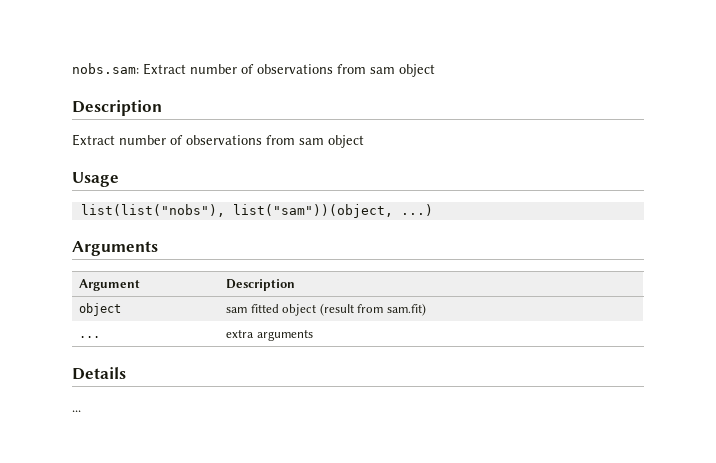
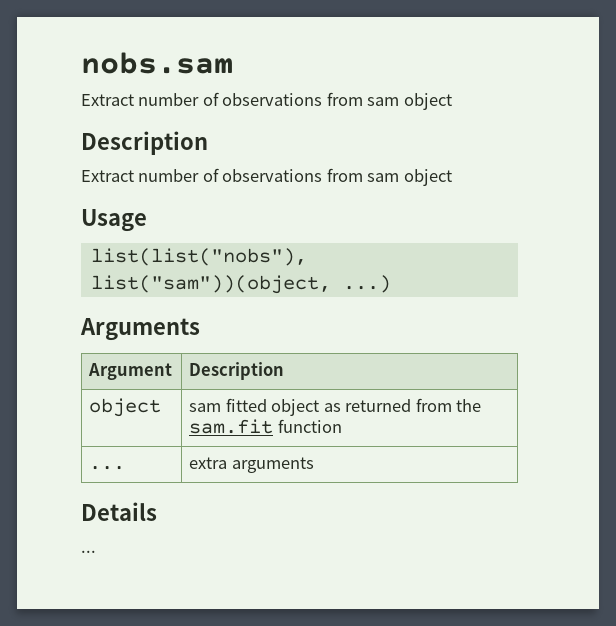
[72,63,139,74] nobs.sam: -> [81,52,233,74] nobs.sam //
[319,303,426,316] (result from sam.fit) -> [323,398,482,412] [189,419,342,434] as returned from the sam.fit function

